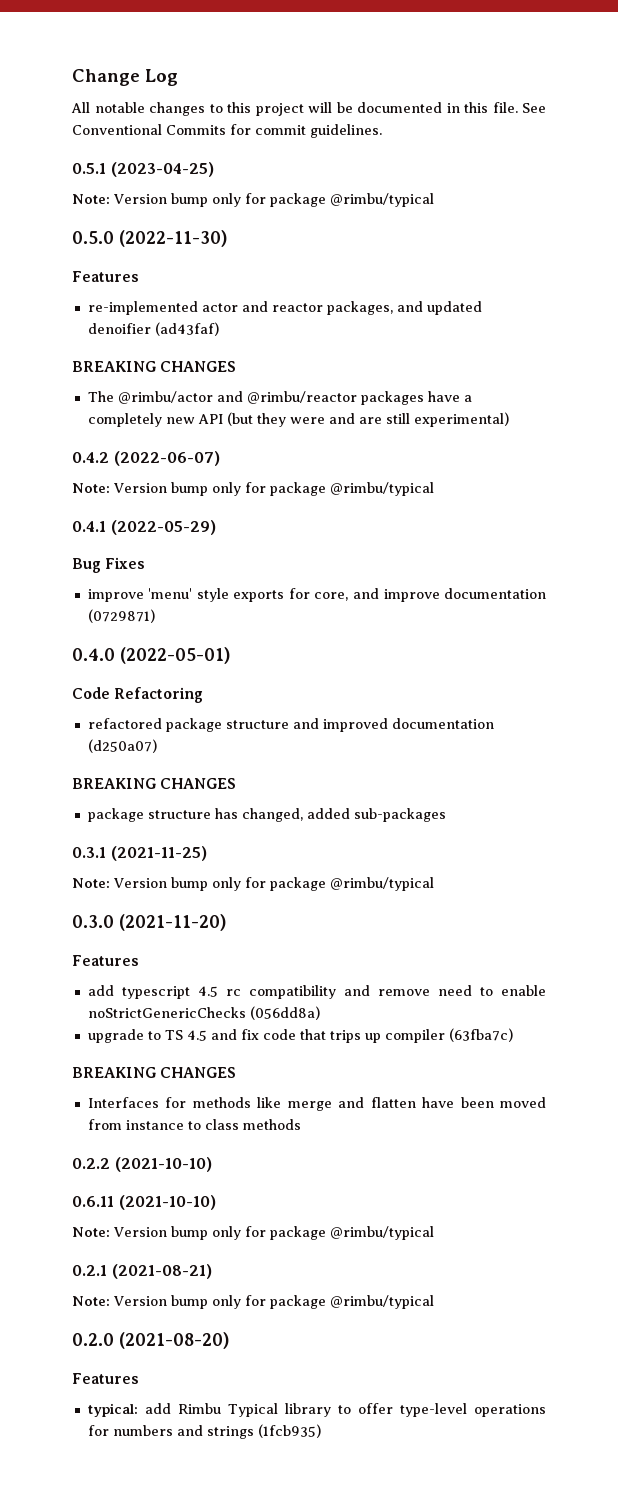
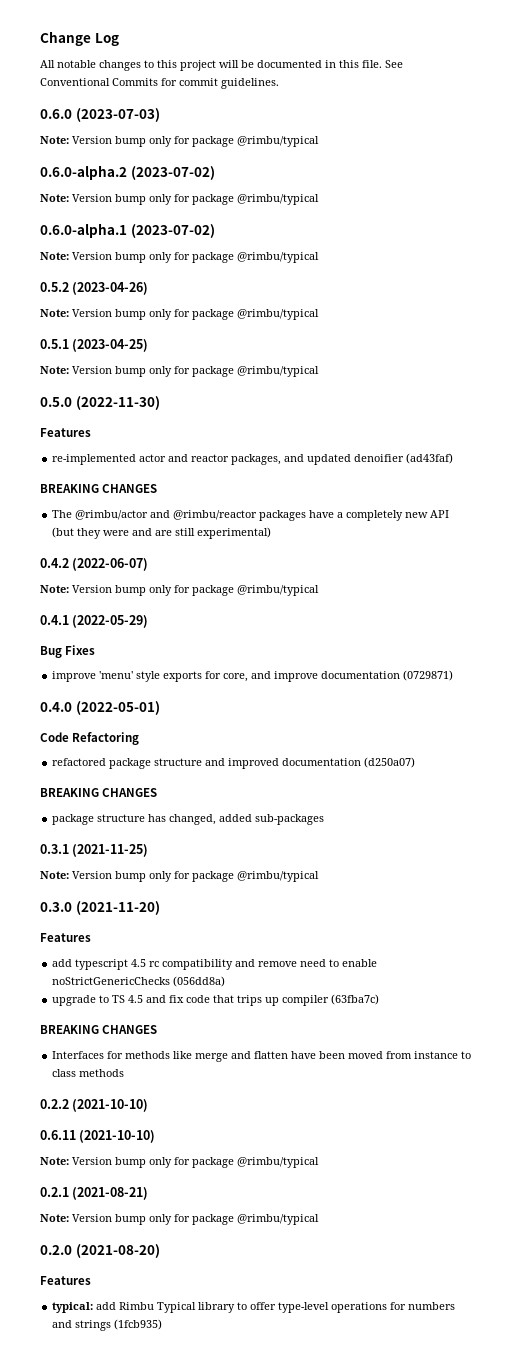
(382, 131) none -> [40,108,160,122] [40,136,319,147] [40,165,215,180] [40,194,319,205] [40,223,215,238] [40,252,319,263] [40,282,149,295] [40,309,319,320] // 0.6.0 (2023-07-03) // Note: Version bump only for package @rimbu/typical // 0.6.0-alpha.2 (2023-07-02) // Note: Version bump only for package @rimbu/typical // 0.6.0-alpha.1 (2023-07-02) // Note: Version bump only for package @rimbu/typical // 0.5.2 (2023-04-26) // Note: Version bump only for package @rimbu/typical

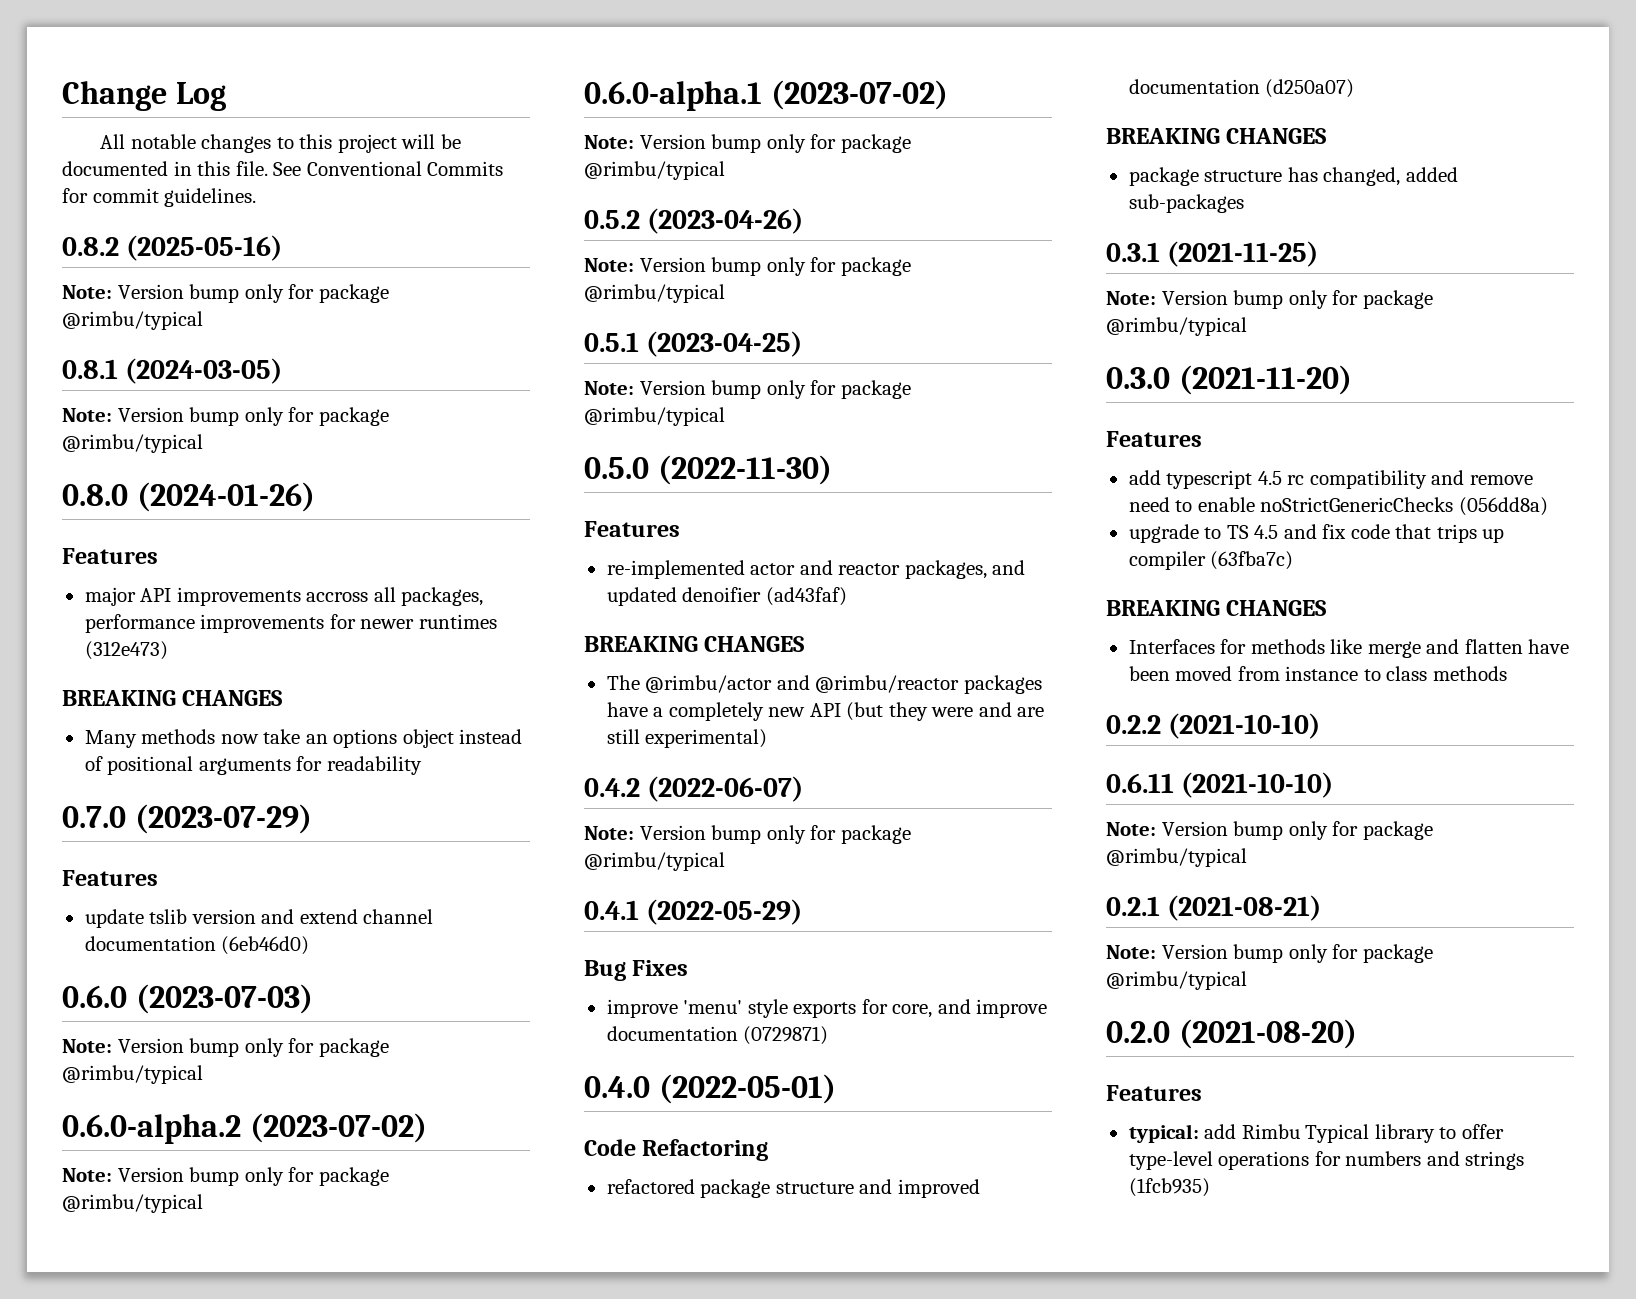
(279, 83) none -> [62,235,283,261] [62,284,389,303] [62,311,203,330] [62,358,283,384] [62,407,389,426] [62,434,203,453] [62,482,315,512] [62,548,158,564] [84,587,484,606] [84,614,497,633] [84,641,168,660] [62,690,283,706] [84,729,523,748] [84,756,422,775] [62,804,312,834] [62,870,158,886] [84,909,434,928] [84,936,310,955] // 0.8.2 (2025-05-16) // Note: Version bump only for package @rimbu/typical // 0.8.1 (2024-03-05) // Note: Version bump only for package @rimbu/typical // 0.8.0 (2024-01-26) // Features // major API improvements accross all packages, performance improvements for newer runtimes (312e473) // BREAKING CHANGES // Many methods now take an options object instead of positional arguments for readability // 0.7.0 (2023-07-29) // Features // update tslib version and extend channel documentation (6eb46d0)

